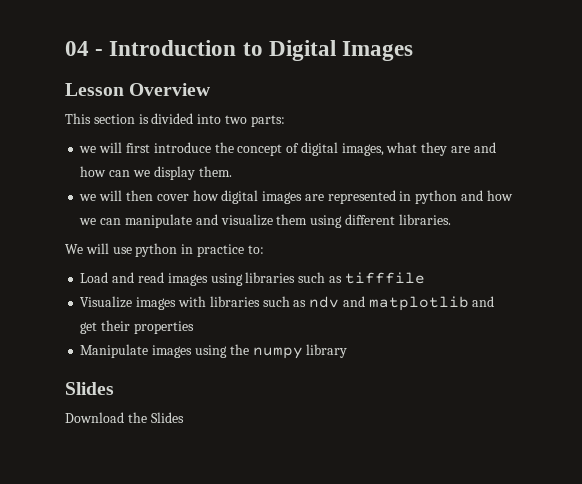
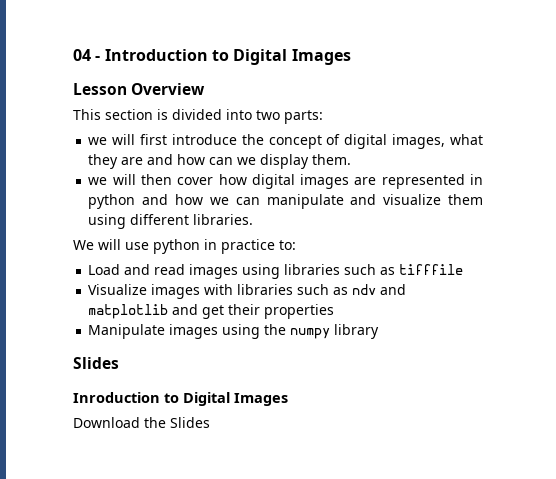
(114, 388) none -> [73,392,288,406] // Inroduction to Digital Images

